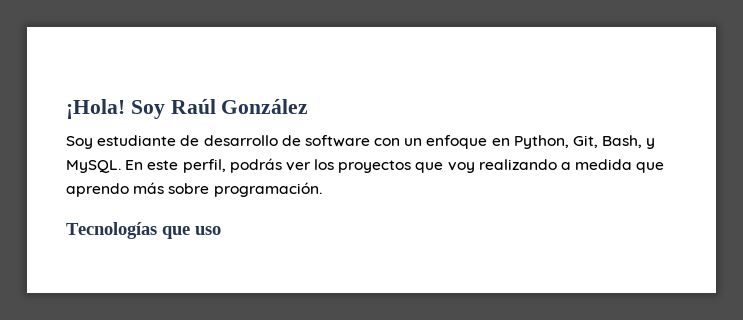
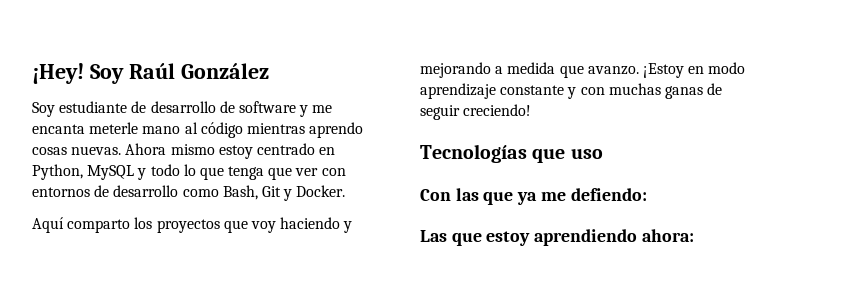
[66,99,125,119] ¡Hola! -> [32,63,84,84] ¡Hey!
[374,135,656,149] [66,158,665,173] [66,182,322,197] [66,222,221,239] con un enfoque en Python, Git, Bash, y MySQL. En este perfil, podrás ver los proyectos que voy realizando a medida que aprendo más sobre programación. // Tecnologías que uso -> [299,105,333,117] [32,122,364,138] [32,143,336,159] [32,164,346,180] [32,185,346,201] [32,217,353,233] [420,62,746,78] [420,83,723,99] [420,104,532,120] [420,144,603,163] [420,188,647,205] [420,229,694,246] y me encanta meterle mano al código mientras aprendo cosas nuevas. Ahora mismo estoy centrado en Python, MySQL y todo lo que tenga que ver con entornos de desarrollo como Bash, Git y Docker. // Aquí comparto los proyectos que voy haciendo y mejorando a medida que avanzo. ¡Estoy en modo aprendizaje constante y con muchas ganas de seguir creciendo! // Tecnologías que uso // Con las que ya me defiendo: // Las que estoy aprendiendo ahora:

